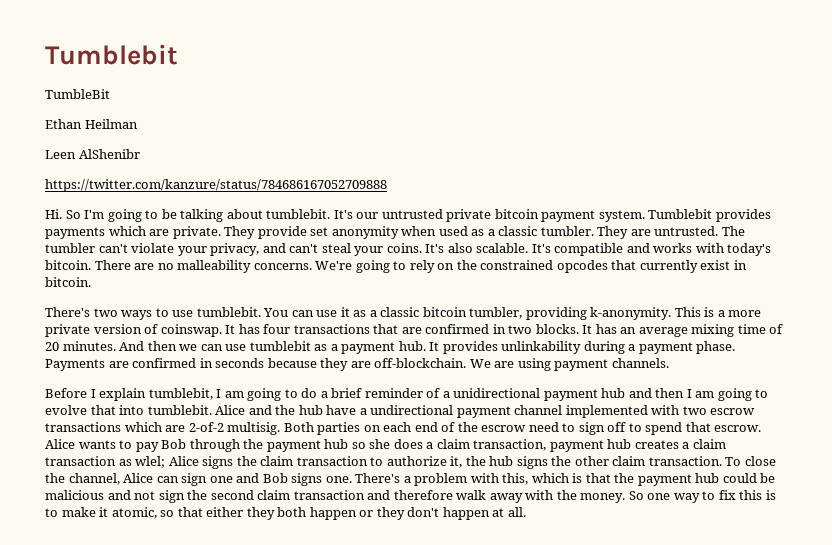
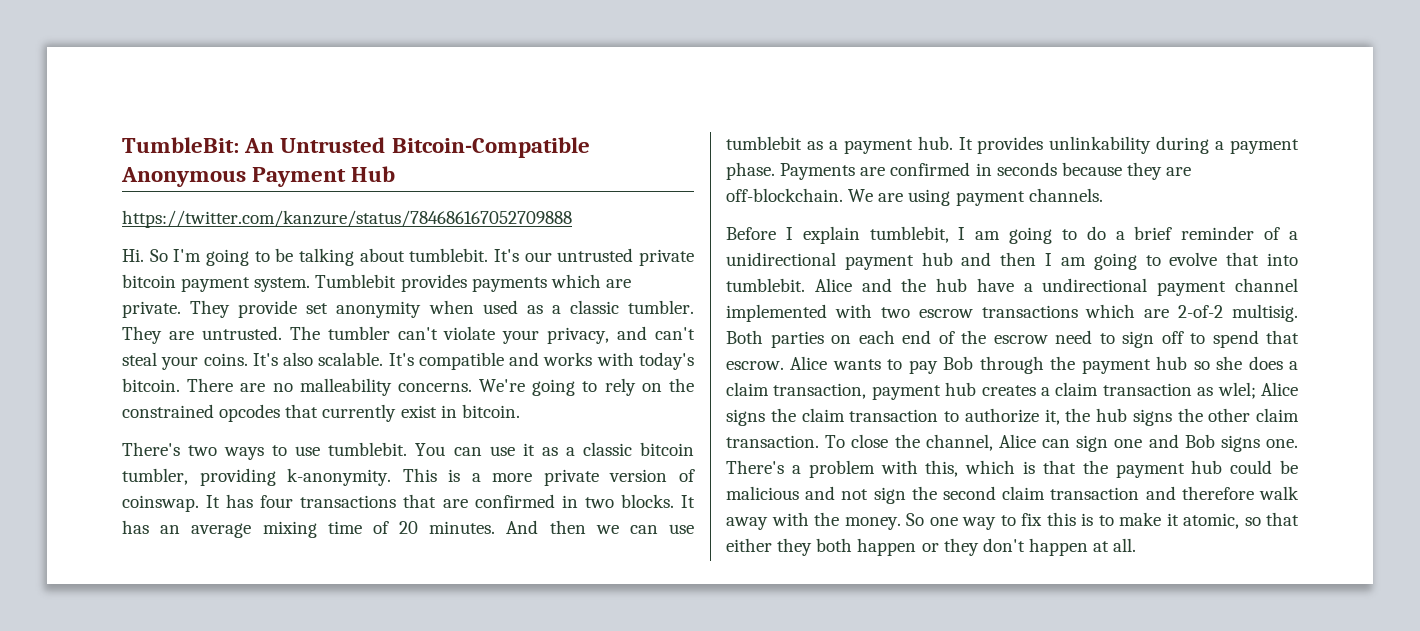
[45,44,178,65] [45,89,110,99] [45,119,138,129] [45,149,140,159] Tumblebit // TumbleBit // Ethan Heilman // Leen AlShenibr -> [122,137,590,158] [121,166,396,187] TumbleBit: An Untrusted Bitcoin-Compatible Anonymous Payment Hub

